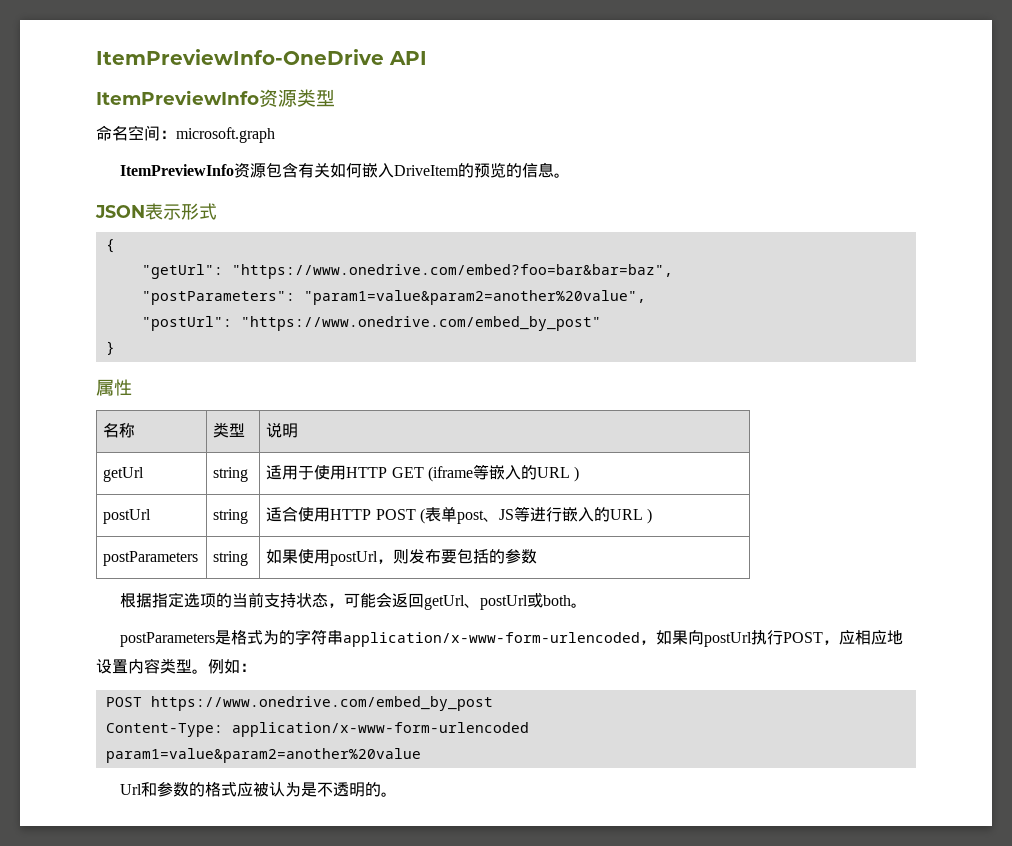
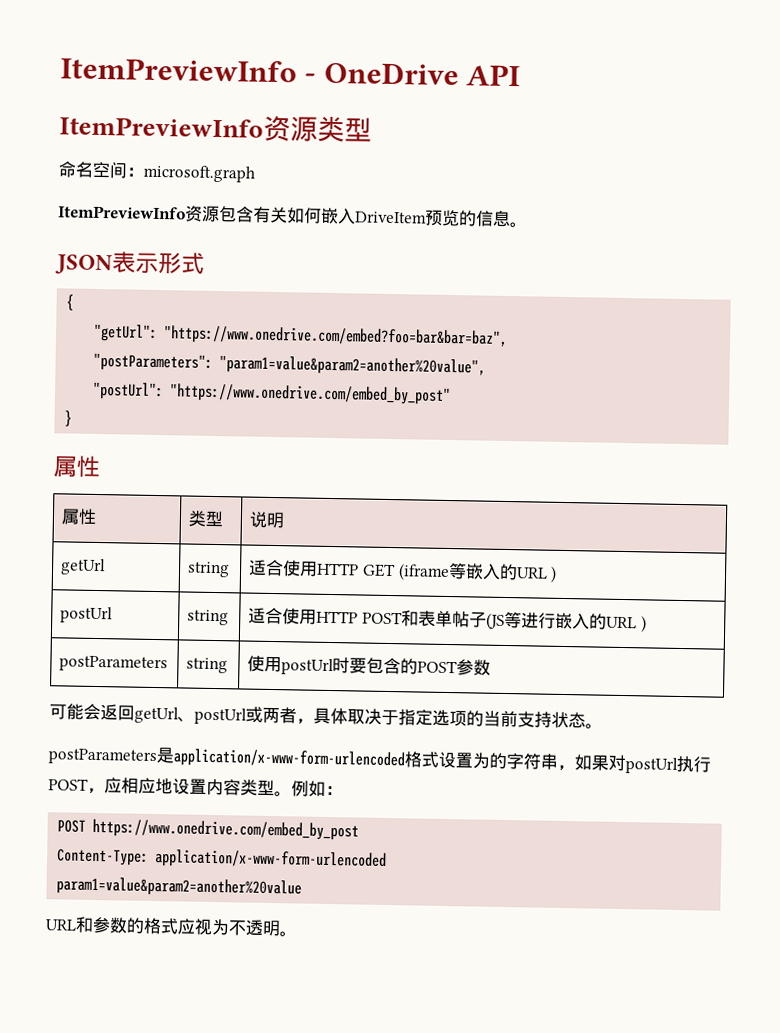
[96,49,384,65] ItemPreviewInfo-OneDrive -> [60,57,459,86] ItemPreviewInfo - OneDrive
[458,163,475,178] 的 -> (427, 217) none
[103,423,136,438] 名称 -> [61,508,98,525] 属性
[282,465,315,480] 用于 -> [265,559,285,577] 合
[419,506,514,524] (表单post、JS -> [400,610,505,630] 和表单帖子(JS
[266,549,299,564] 如果 -> (229, 665) none
[377,548,538,564] [120,593,153,608] ，则发布要包括的参数 // 根据 -> [332,657,492,676] [49,703,399,726] 时要包含的POST参数 // 可能会返回getUrl、postUrl或两者，具体取决于
[328,592,588,610] [120,629,705,647] ，可能会返回getUrl、postUrl或both。 // postParameters是格式为的字符串application/x-www-form-urlencoded，如果向 -> [585,723,603,729] [48,747,626,772] 。 // postParameters是application/x-www-form-urlencoded格式设置为的字符串，如果对
[120,784,143,795] Url -> [45,919,77,931] URL
[253,782,382,797] 被认为是不透明的 -> [194,918,281,937] 视为不透明

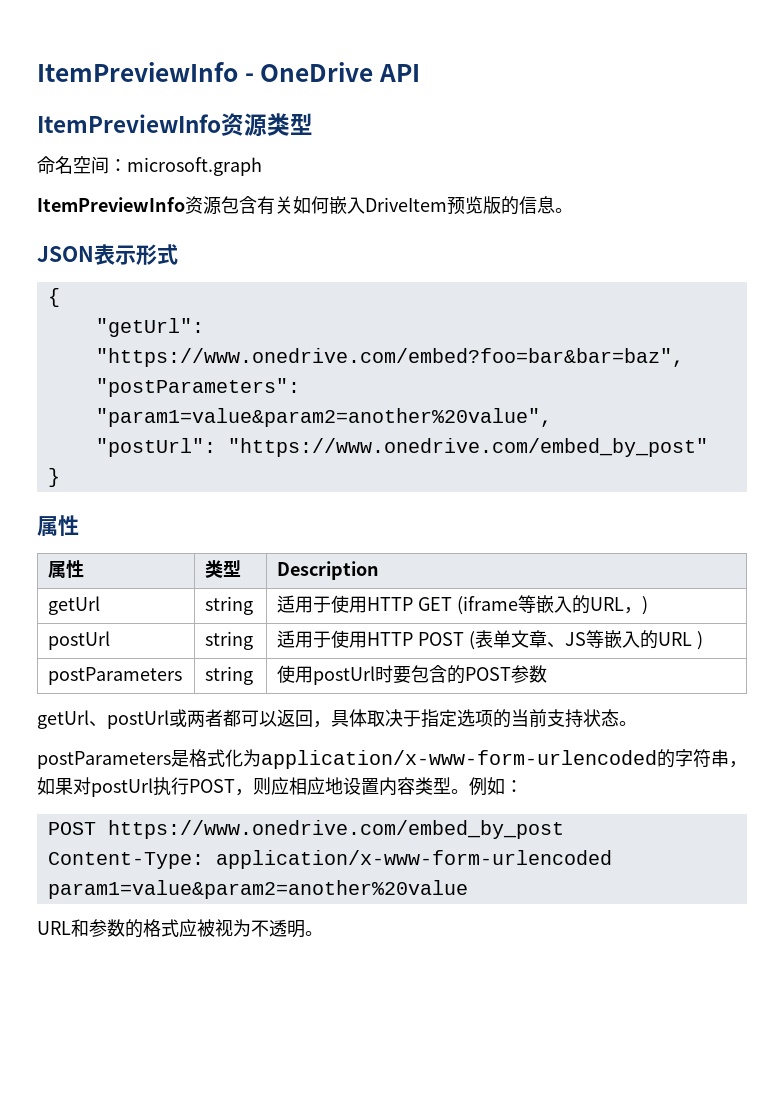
(460, 218) none -> [483,196,501,214] 版
[249,511,286,529] 说明 -> [277,561,380,580] Description
[265,559,285,577] 合 -> [295,596,332,613] 用于
(548, 573) none -> [624,607,643,614] ，
[265,607,284,625] 合 -> [295,631,332,648] 用于
[400,610,556,630] 和表单帖子(JS等进行 -> [469,630,605,650] (表单文章、JS等
[49,703,135,721] 可能会返回 -> (548, 674) none
(297, 715) none -> [223,709,313,727] 都可以返回
[173,748,490,770] application/x-www-form-urlencoded格式设置为 -> [189,749,657,769] 格式化为application/x-www-form-urlencoded
(105, 791) none -> [253,777,271,795] 则
(196, 926) none -> [197,919,215,937] 被

